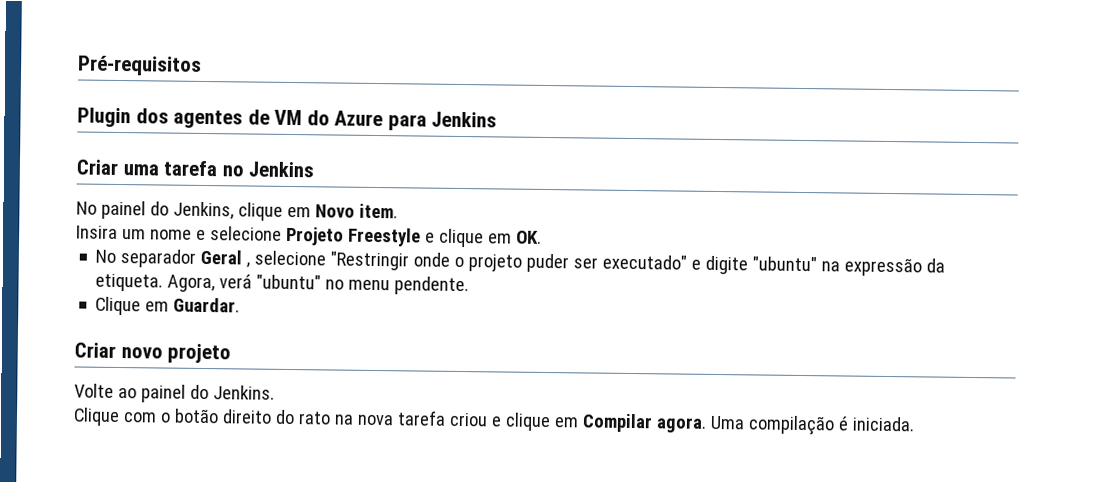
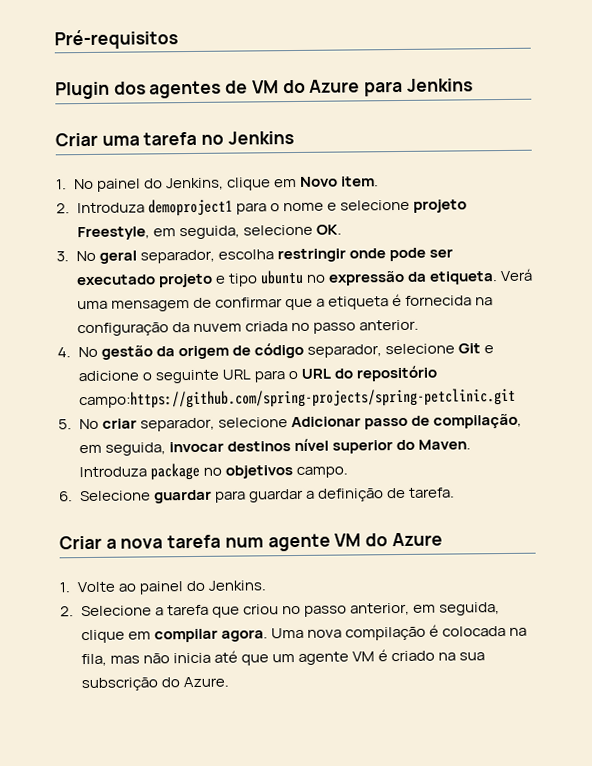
(315, 169) none -> [56,179,67,190] 1.
[76,225,542,248] [95,249,946,277] [95,273,470,296] [95,296,241,316] [74,342,232,364] Insira um nome e selecione Projeto Freestyle e clique em OK. // No separador Geral , selecione "Restringir onde o projeto puder ser executado" e digite "ubuntu" na expressão da etiqueta. Agora, verá "ubuntu" no menu pendente. // Clique em Guardar. // Criar novo projeto // -> [56,198,467,217] [76,224,342,241] [56,247,453,264] [75,268,533,288] [76,293,493,312] [76,319,419,337] [57,342,494,360] [77,365,437,384] [78,387,516,410] [58,413,522,432] [78,438,471,456] [78,462,348,481] [59,487,455,504] [59,532,443,552] [59,582,70,593] 2. Introduza demoproject1 para o nome e selecione projeto Freestyle, em seguida, selecione OK. // 3. No geral separador, escolha restringir onde pode ser executado projeto e tipo ubuntu no expressão da etiqueta. Verá uma mensagem de confirmar que a etiqueta é fornecida na configuração da nuvem criada no passo anterior. // 4. No gestão da origem de código separador, selecione Git e adicione o seguinte URL para o URL do repositório campo:https://github.com/spring-projects/spring-petclinic.git // 5. No criar separador, selecione Adicionar passo de compilação, em seguida, invocar destinos nível superior do Maven. Introduza package no objetivos campo. // 6. Selecione guardar para guardar a definição de tarefa. // Criar a nova tarefa num agente VM do Azure // 1.
[73,407,653,433] Clique com o botão direito do rato na nova tarefa criou e clique em Compilar -> [60,602,500,618] [80,628,218,644] 2. Selecione a tarefa que criou no passo anterior, em seguida, clique em compilar
(745, 422) none -> [306,629,342,638] nova
[851,416,915,432] iniciada. -> [441,626,527,637] [80,649,486,667] [80,676,229,692] colocada na fila, mas não inicia até que um agente VM é criado na sua subscrição do Azure.

